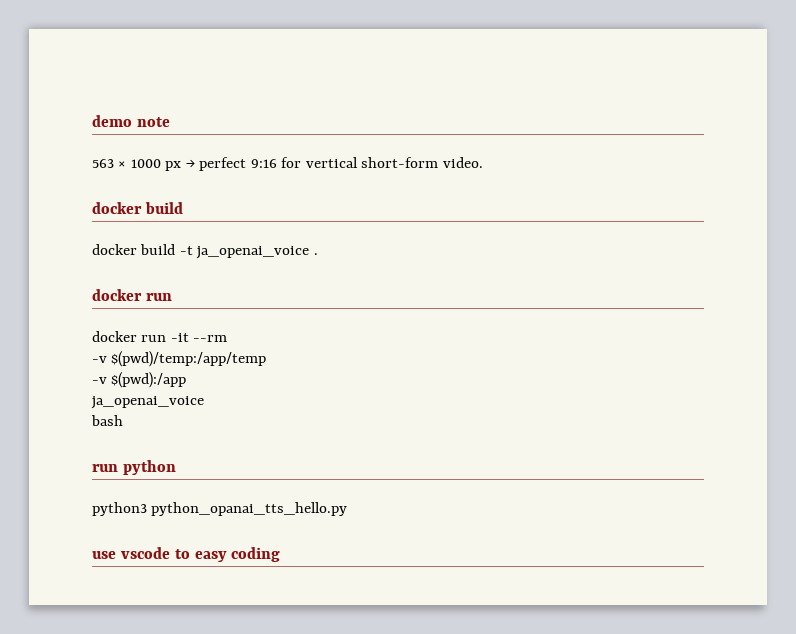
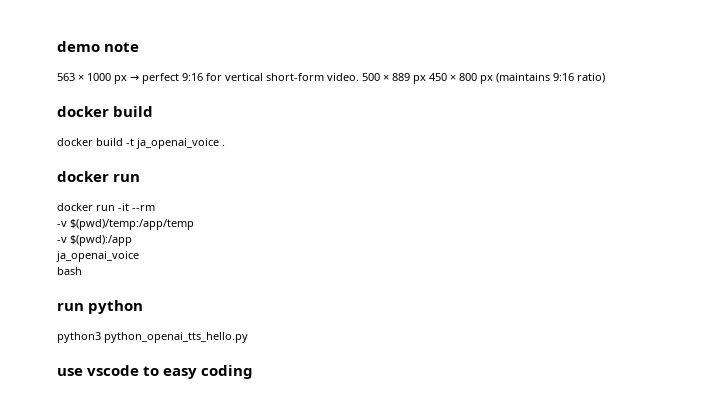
(483, 162) none -> [362,73,605,84] 500 × 889 px 450 × 800 px (maintains 9:16 ratio)
[151,502,348,516] python_opanai_tts_hello.py -> [104,332,248,343] python_openai_tts_hello.py

